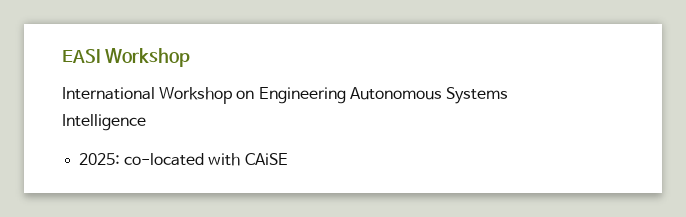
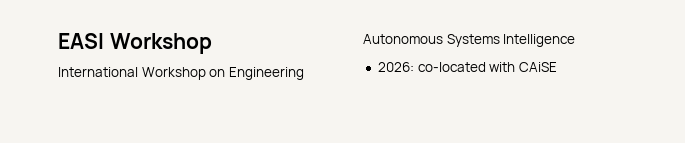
[79,153,121,165] 2025: -> [377,62,414,72] 2026:

